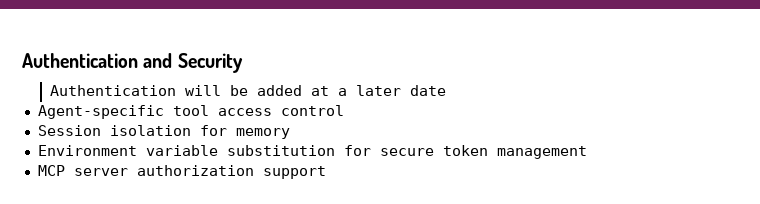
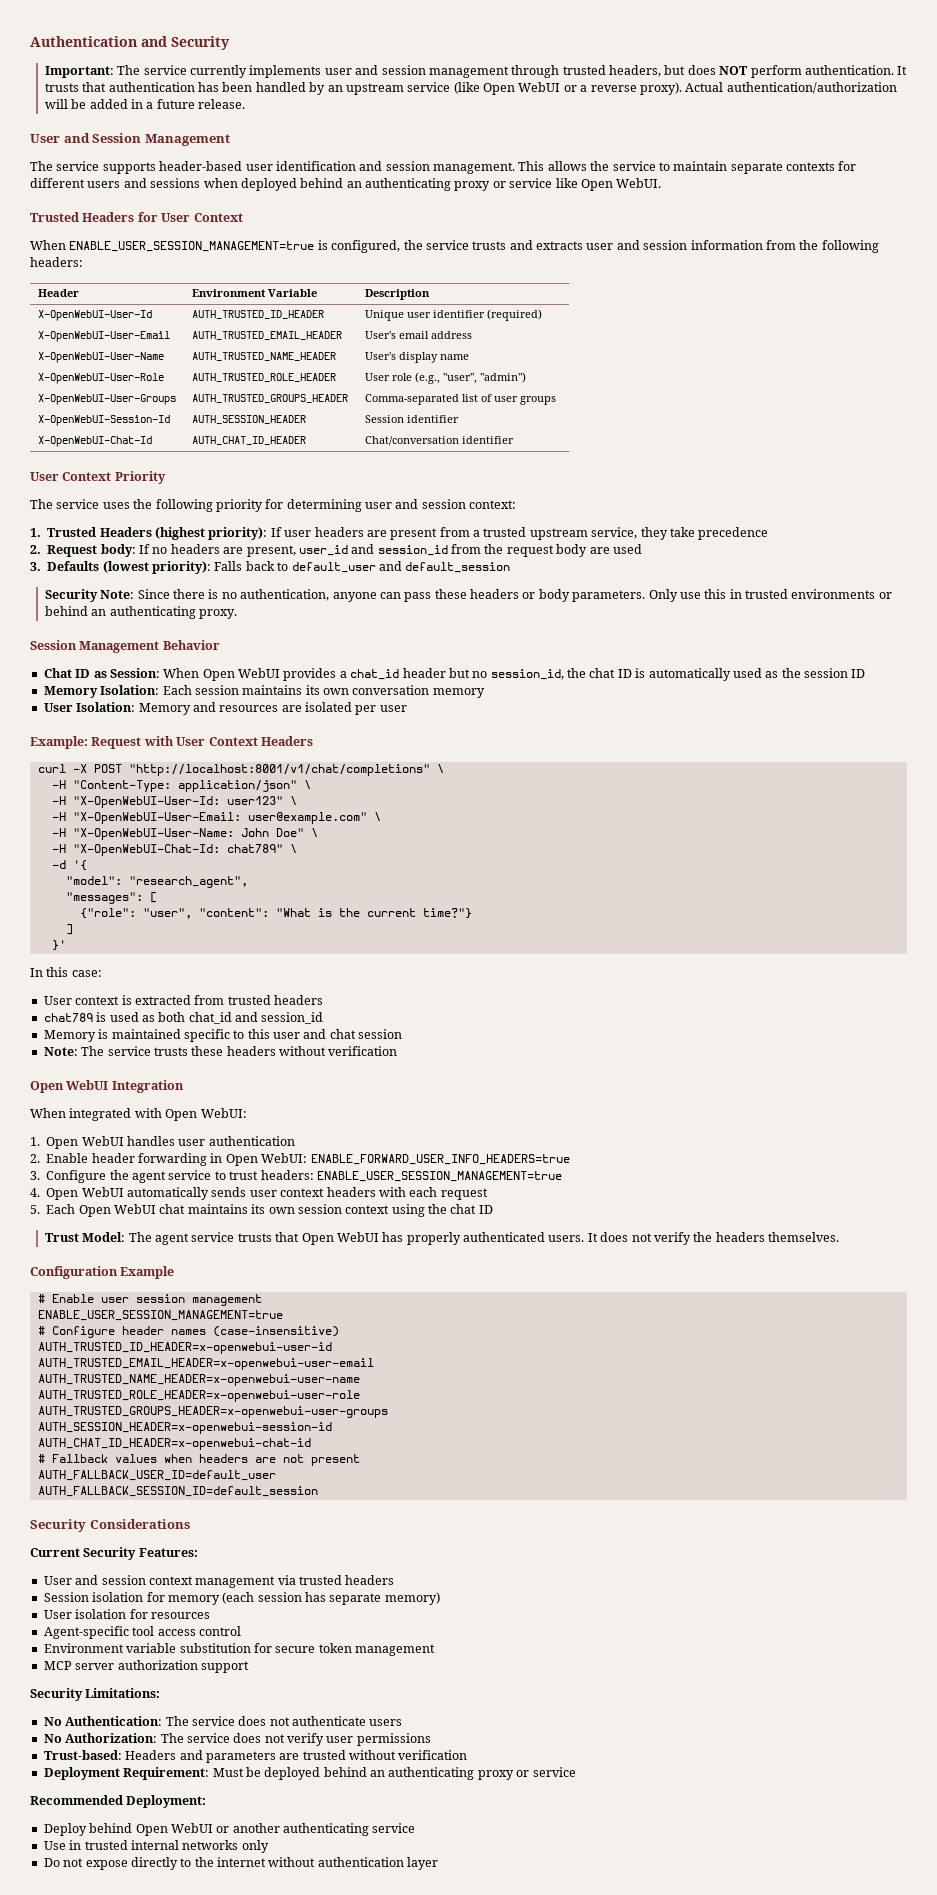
[50,85,447,96] Authentication will be added at a later date -> [44,65,908,78] [44,82,897,95] [44,99,246,109] [30,133,230,146] [30,161,857,174] [30,178,662,191] [30,212,243,222] [30,240,879,253] [30,257,83,267] [37,289,79,297] [191,289,317,297] [364,289,430,300] [37,310,152,321] [191,310,324,319] [364,309,542,321] [37,331,170,342] [191,331,342,340] [364,331,472,339] [37,352,164,363] [191,352,336,361] [364,352,469,363] [37,373,164,384] [191,373,336,382] [364,372,526,384] [37,394,176,405] [191,394,348,403] [364,394,556,405] [37,415,170,426] [191,415,306,424] [364,415,459,423] [37,436,152,447] [191,436,306,445] [364,436,514,446] [30,471,166,484] [30,499,517,512] [30,527,769,540] [30,544,642,557] [30,561,511,574] [44,589,892,602] [44,606,238,619] [30,640,220,653] [43,668,866,681] [43,685,485,698] [43,702,407,715] [30,736,313,749] [37,764,444,776] [51,780,311,792] [51,796,297,808] [51,812,381,824] [51,828,318,840] [51,844,297,856] [51,860,87,871] [65,876,248,888] [65,892,157,904] [79,908,472,919] [65,924,73,935] [51,940,66,951] [30,967,102,977] [43,995,323,1005] [43,1012,324,1024] [43,1029,403,1042] [43,1046,398,1056] [30,1080,184,1093] [30,1108,247,1121] [30,1136,295,1149] [30,1153,570,1166] [30,1170,562,1183] [30,1187,488,1200] [30,1204,493,1217] [44,1232,840,1245] [30,1266,175,1279] [37,1294,262,1306] [37,1310,283,1321] [37,1326,339,1338] [37,1342,332,1354] [37,1358,374,1370] [37,1374,360,1386] [37,1390,360,1402] [37,1406,388,1418] [37,1422,332,1434] [37,1438,311,1450] [37,1454,360,1466] [37,1470,276,1481] [37,1486,318,1497] [30,1519,190,1532] [30,1547,198,1560] [43,1575,395,1588] [43,1592,440,1605] [43,1609,210,1619] Important: The service currently implements user and session management through trusted headers, but does NOT perform authentication. It trusts that authentication has been handled by an upstream service (like Open WebUI or a reverse proxy). Actual authentication/authorization will be added in a future release. // User and Session Management // The service supports header-based user identification and session management. This allows the service to maintain separate contexts for different users and sessions when deployed behind an authenticating proxy or service like Open WebUI. // Trusted Headers for User Context // When ENABLE_USER_SESSION_MANAGEMENT=true is configured, the service trusts and extracts user and session information from the following headers: // Header | Environment Variable | Description // X-OpenWebUI-User-Id | AUTH_TRUSTED_ID_HEADER | Unique user identifier (required) // X-OpenWebUI-User-Email | AUTH_TRUSTED_EMAIL_HEADER | User's email address // X-OpenWebUI-User-Name | AUTH_TRUSTED_NAME_HEADER | User's display name // X-OpenWebUI-User-Role | AUTH_TRUSTED_ROLE_HEADER | User role (e.g., "user", "admin") // X-OpenWebUI-User-Groups | AUTH_TRUSTED_GROUPS_HEADER | Comma-separated list of user groups // X-OpenWebUI-Session-Id | AUTH_SESSION_HEADER | Session identifier // X-OpenWebUI-Chat-Id | AUTH_CHAT_ID_HEADER | Chat/conversation identifier // User Context Priority // The service uses the following priority for determining user and session context: // 1. Trusted Headers (highest priority): If user headers are present from a trusted upstream service, they take precedence // 2. Request body: If no headers are present, user_id and session_id from the request body are used // 3. Defaults (lowest priority): Falls back to default_user and default_session // Security Note: Since there is no authentication, anyone can pass these headers or body parameters. Only use this in trusted environments or behind an authenticating proxy. // Session Management Behavior // Chat ID as Session: When Open WebUI provides a chat_id header but no session_id, the chat ID is automatically used as the session ID // Memory Isolation: Each session maintains its own conversation memory // User Isolation: Memory and resources are isolated per user // Example: Request with User Context Headers // curl -X POST "http://localhost:8001/v1/chat/completions" \ // -H "Content-Type: application/json" \ // -H "X-OpenWebUI-User-Id: user123" \ // -H "X-OpenWebUI-User-Email: user@example.com" \ // -H "X-OpenWebUI-User-Name: John Doe" \ // -H "X-OpenWebUI-Chat-Id: chat789" \ // -d '{ // "model": "research_agent", // "messages": [ // {"role": "user", "content": "What is the current time?"} // ] // }' // In this case: // User context is extracted from trusted headers // chat789 is used as both chat_id and session_id // Memory is maintained specific to this user and chat session // Note: The service trusts these headers without verification // Open WebUI Integration // When integrated with Open WebUI: // 1. Open WebUI handles user authentication // 2. Enable header forwarding in Open WebUI: ENABLE_FORWARD_USER_INFO_HEADERS=true // 3. Configure the agent service to trust headers: ENABLE_USER_SESSION_MANAGEMENT=true // 4. Open WebUI automatically sends user context headers with each request // 5. Each Open WebUI chat maintains its own session context using the chat ID // Trust Model: The agent service trusts that Open WebUI has properly authenticated users. It does not verify the headers themselves. // Configuration Example // # Enable user session management // ENABLE_USER_SESSION_MANAGEMENT=true // # Configure header names (case-insensitive) // AUTH_TRUSTED_ID_HEADER=x-openwebui-user-id // AUTH_TRUSTED_EMAIL_HEADER=x-openwebui-user-email // AUTH_TRUSTED_NAME_HEADER=x-openwebui-user-name // AUTH_TRUSTED_ROLE_HEADER=x-openwebui-user-role // AUTH_TRUSTED_GROUPS_HEADER=x-openwebui-user-groups // AUTH_SESSION_HEADER=x-openwebui-session-id // AUTH_CHAT_ID_HEADER=x-openwebui-chat-id // # Fallback values when headers are not present // AUTH_FALLBACK_USER_ID=default_user // AUTH_FALLBACK_SESSION_ID=default_session // Security Considerations // Current Security Features: // User and session context management via trusted headers // Session isolation for memory (each session has separate memory) // User isolation for resources
[37,125,290,139] // Session isolation for memory -> (241, 1631) none
(326, 172) none -> [30,1688,161,1701] [43,1716,403,1726] [43,1733,431,1746] [43,1750,468,1763] [43,1767,576,1780] [30,1795,207,1808] [43,1823,416,1836] [43,1840,269,1853] [43,1857,439,1870] // Security Limitations: // No Authentication: The service does not authenticate users // No Authorization: The service does not verify user permissions // Trust-based: Headers and parameters are trusted without verification // Deployment Requirement: Must be deployed behind an authenticating proxy or service // Recommended Deployment: // Deploy behind Open WebUI or another authenticating service // Use in trusted internal networks only // Do not expose directly to the internet without authentication layer

